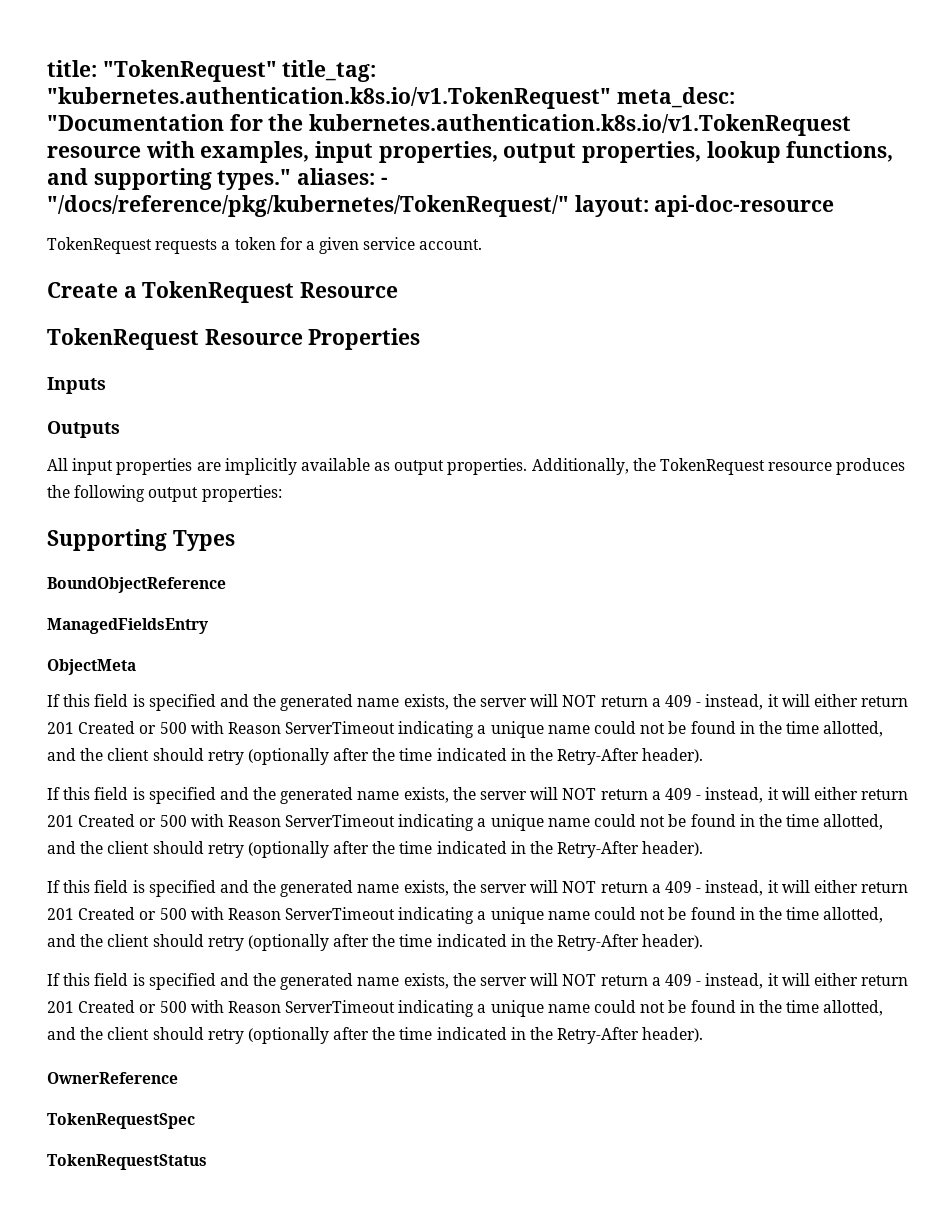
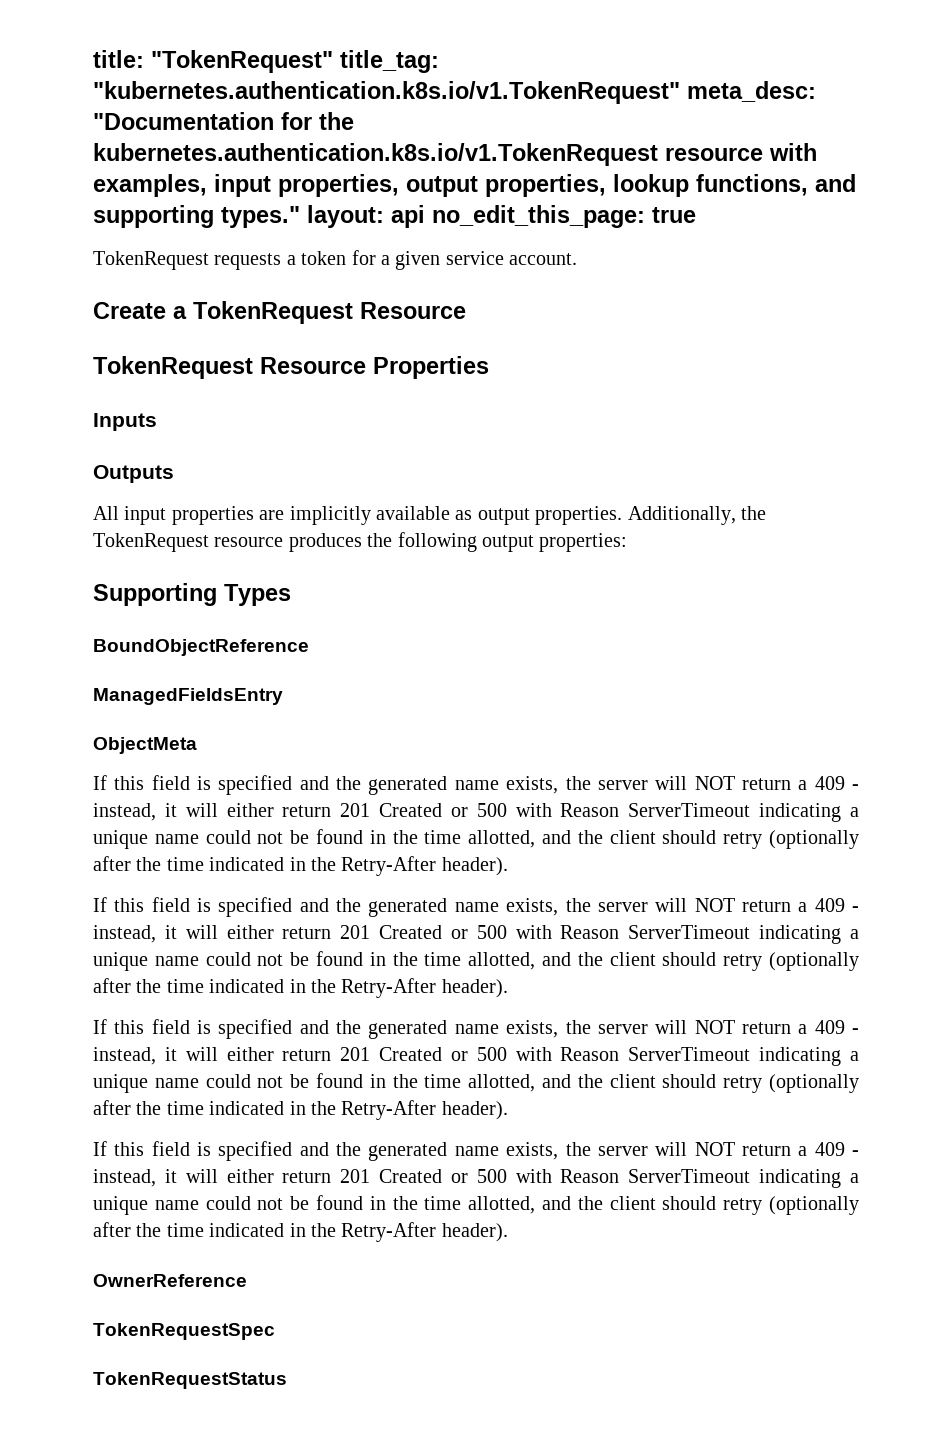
[297,168,388,185] [47,195,835,217] aliases: - "/docs/reference/pkg/kubernetes/TokenRequest/" layout: api-doc-resource -> [307,205,696,228] layout: api no_edit_this_page: true

